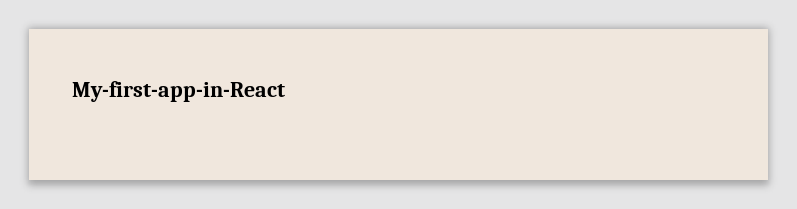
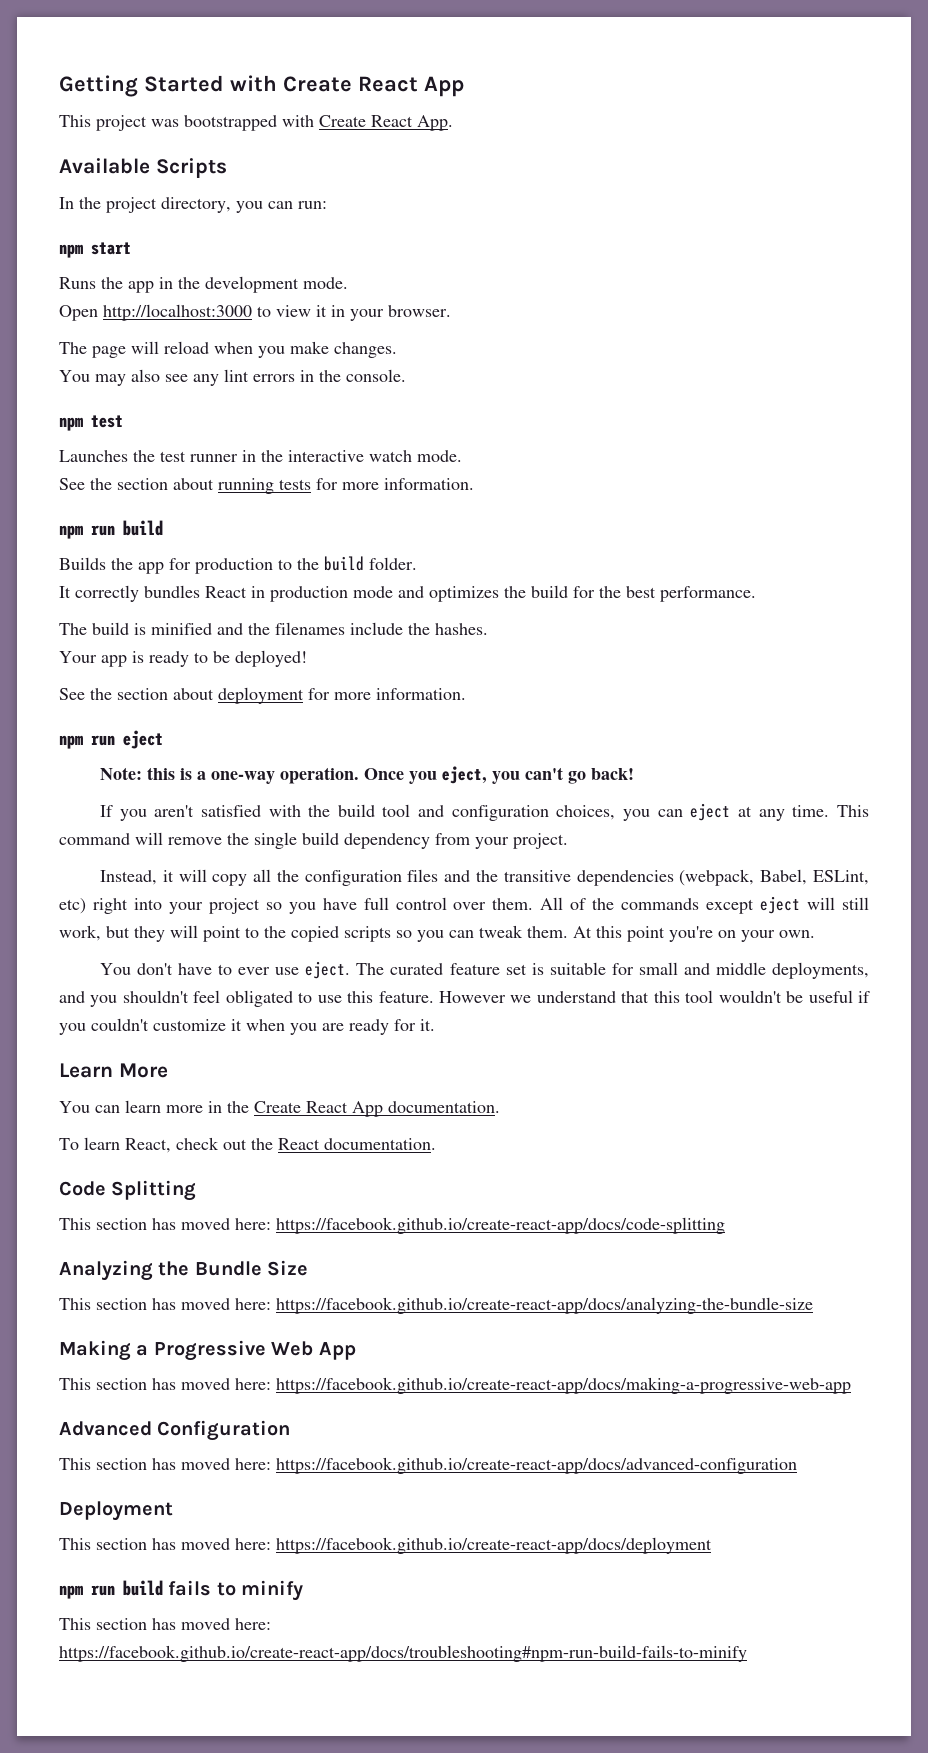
[72,81,285,102] My-first-app-in-React -> [59,75,464,97] [59,115,453,131] [59,158,227,178] [59,197,327,213] [59,242,131,258] [59,276,348,293] [59,304,451,321] [59,341,397,358] [59,369,406,386] [59,415,123,431] [59,450,462,462] [59,478,474,494] [59,520,163,539] [59,556,417,574] [59,585,756,602] [59,622,488,635] [59,650,307,667] [59,687,466,704] [59,730,163,749] [99,766,634,784] [99,803,870,821] [59,832,568,849] [99,869,869,886] [59,896,869,914] [59,925,815,942] [99,961,870,979] [59,990,871,1007] [59,1018,435,1035] [59,1063,168,1078] [59,1100,500,1117] [59,1137,436,1153] [59,1180,197,1201] [59,1217,725,1234] [59,1260,309,1281] [59,1297,813,1314] [59,1340,356,1361] [59,1377,851,1394] [59,1420,291,1441] [59,1457,797,1474] [59,1501,173,1521] [59,1537,712,1554] [59,1580,304,1601] [59,1618,271,1630] [59,1645,747,1662] Getting Started with Create React App // This project was bootstrapped with Create React App. // Available Scripts // In the project directory, you can run: // npm start // Runs the app in the development mode. // Open http://localhost:3000 to view it in your browser. // The page will reload when you make changes. // You may also see any lint errors in the console. // npm test // Launches the test runner in the interactive watch mode. // See the section about running tests for more information. // npm run build // Builds the app for production to the build folder. // It correctly bundles React in production mode and optimizes the build for the best performance. // The build is minified and the filenames include the hashes. // Your app is ready to be deployed! // See the section about deployment for more information. // npm run eject // Note: this is a one-way operation. Once you eject, you can't go back! // If you aren't satisfied with the build tool and configuration choices, you can eject at any time. This command will remove the single build dependency from your project. // Instead, it will copy all the configuration files and the transitive dependencies (webpack, Babel, ESLint, etc) right into your project so you have full control over them. All of the commands except eject will still work, but they will point to the copied scripts so you can tweak them. At this point you're on your own. // You don't have to ever use eject. The curated feature set is suitable for small and middle deployments, and you shouldn't feel obligated to use this feature. However we understand that this tool wouldn't be useful if you couldn't customize it when you are ready for it. // Learn More // You can learn more in the Create React App documentation. // To learn React, check out the React documentation. // Code Splitting // This section has moved here: https://facebook.github.io/create-react-app/docs/code-splitting // Analyzing the Bundle Size // This section has moved here: https://facebook.github.io/create-react-app/docs/analyzing-the-bundle-size // Making a Progressive Web App // This section has moved here: https://facebook.github.io/create-react-app/docs/making-a-progressive-web-app // Advanced Configuration // This section has moved here: https://facebook.github.io/create-react-app/docs/advanced-configuration // Deployment // This section has moved here: https://facebook.github.io/create-react-app/docs/deployment // npm run build fails to minify // This section has moved here: https://facebook.github.io/create-react-app/docs/troubleshooting#npm-run-build-fails-to-minify

